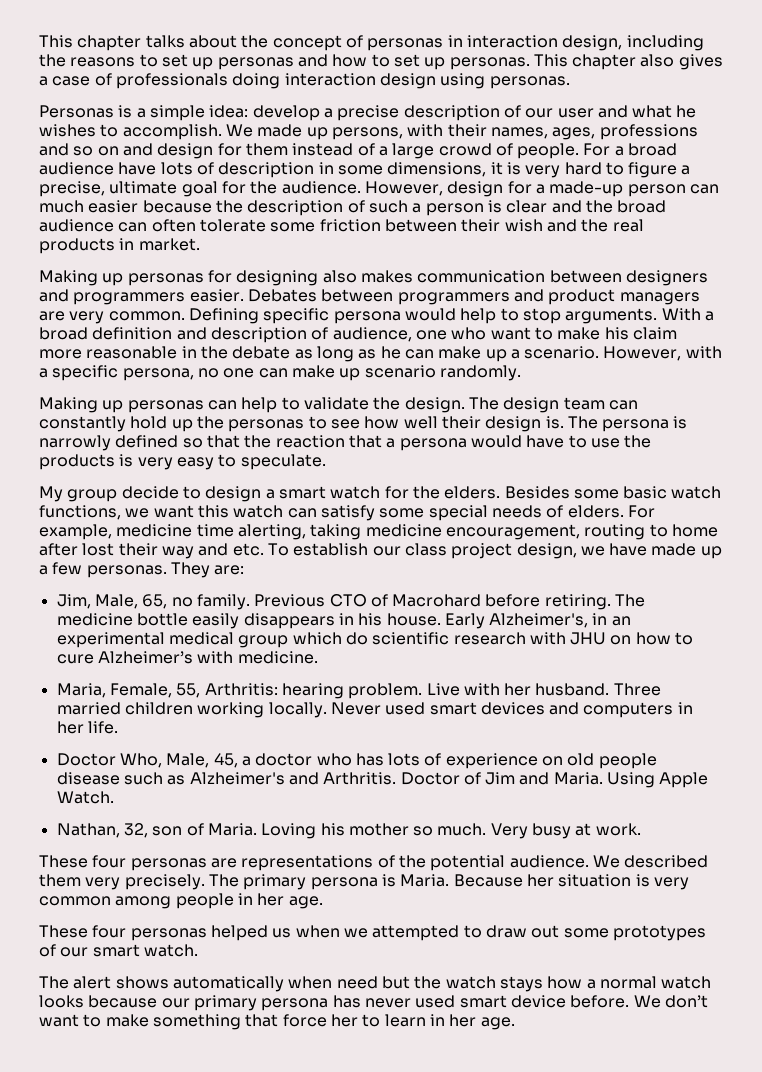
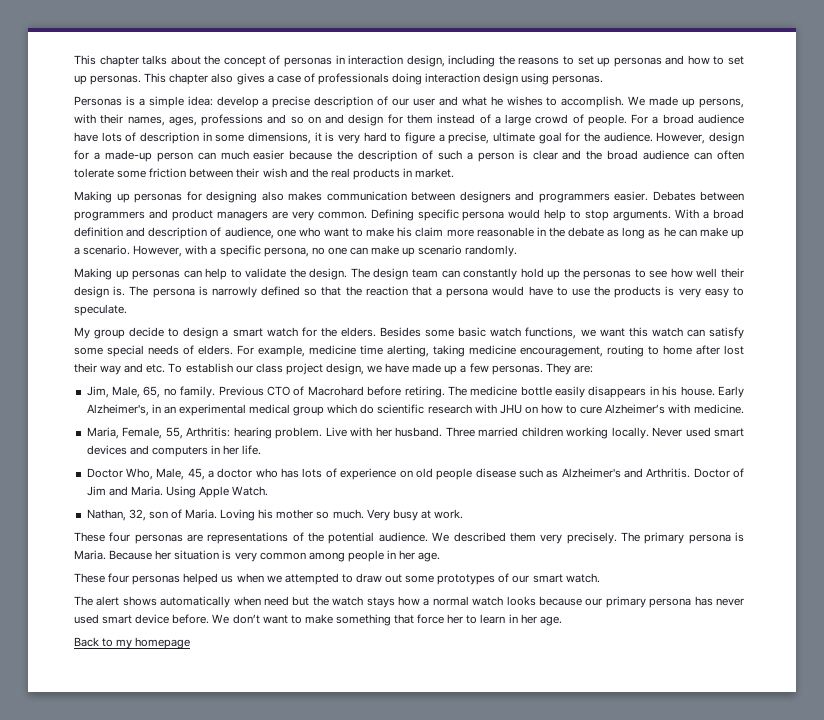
(515, 1023) none -> [74,637,191,649] // Back to my homepage

